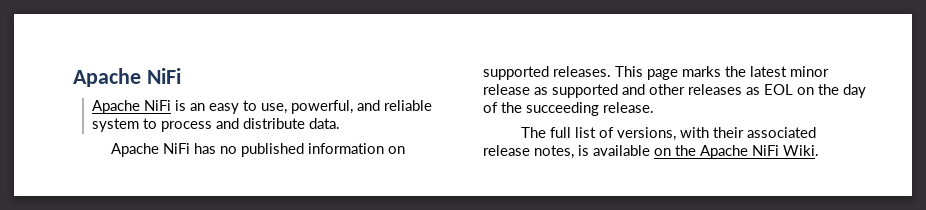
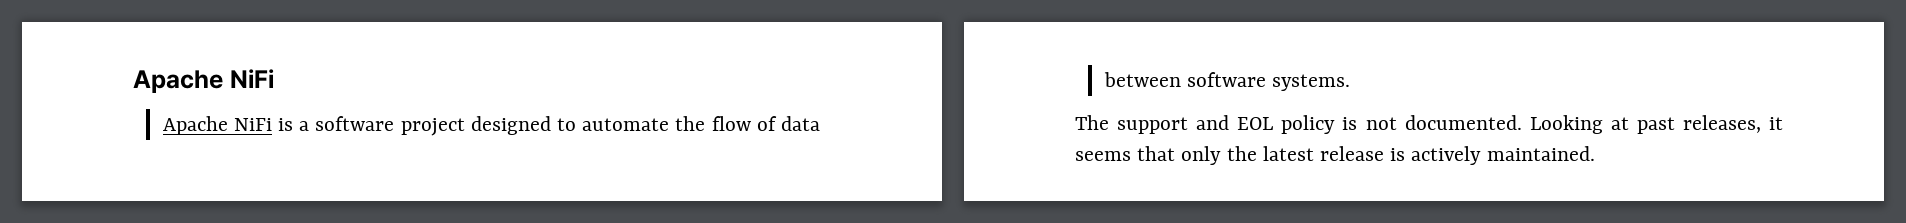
[190,100,433,114] [92,118,341,132] [110,143,405,157] [483,66,829,80] [483,84,866,98] [483,102,654,116] [520,127,816,141] [483,145,819,159] an easy to use, powerful, and reliable system to process and distribute data. // Apache NiFi has no published information on supported releases. This page marks the latest minor release as supported and other releases as EOL on the day of the succeeding release. // The full list of versions, with their associated release notes, is available on the Apache NiFi Wiki. -> [299,116,821,136] [1103,72,1350,91] [1075,115,1783,134] [1075,146,1595,165] a software project designed to automate the flow of data between software systems. // The support and EOL policy is not documented. Looking at past releases, it seems that only the latest release is actively maintained.

